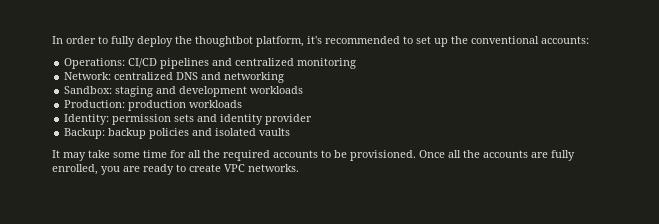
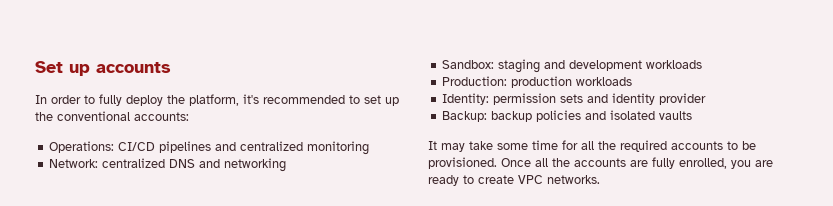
(52, 40) none -> [35,61,171,76] Set up accounts //
[195,36,253,47] thoughtbot -> (185, 99) none

